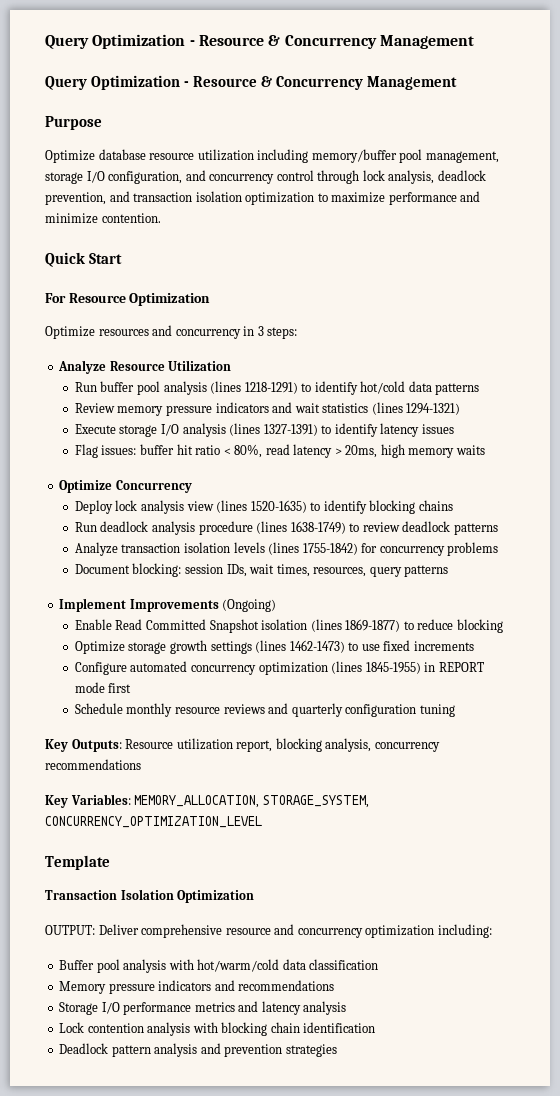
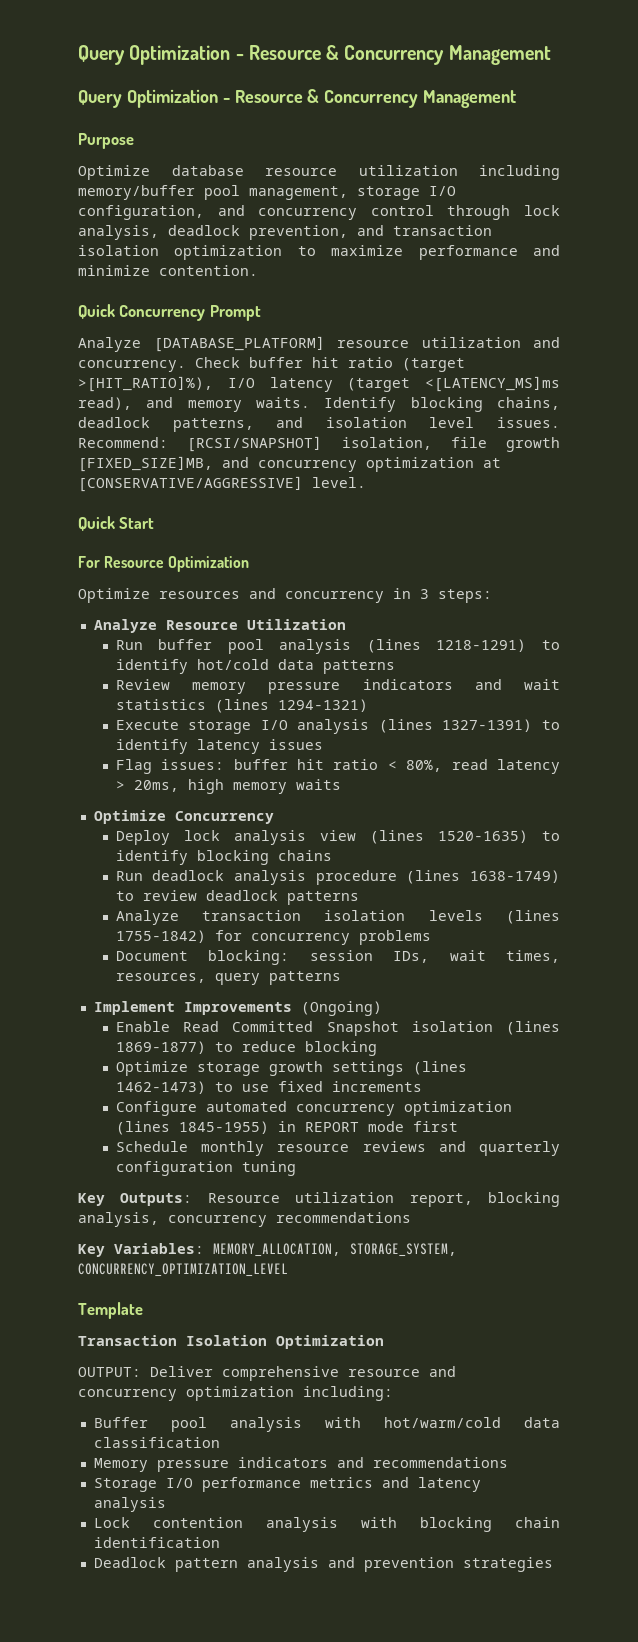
(161, 218) none -> [78,304,261,321] [78,336,560,352] [78,357,465,372] [78,376,560,392] [78,397,560,412] [78,417,560,432] [78,436,560,452] [78,456,501,472] [78,476,366,492] // Quick Concurrency Prompt // Analyze [DATABASE_PLATFORM] resource utilization and concurrency. Check buffer hit ratio (target >[HIT_RATIO]%), I/O latency (target <[LATENCY_MS]ms read), and memory waits. Identify blocking chains, deadlock patterns, and isolation level issues. Recommend: [RCSI/SNAPSHOT] isolation, file growth [FIXED_SIZE]MB, and concurrency optimization at [CONSERVATIVE/AGGRESSIVE] level.

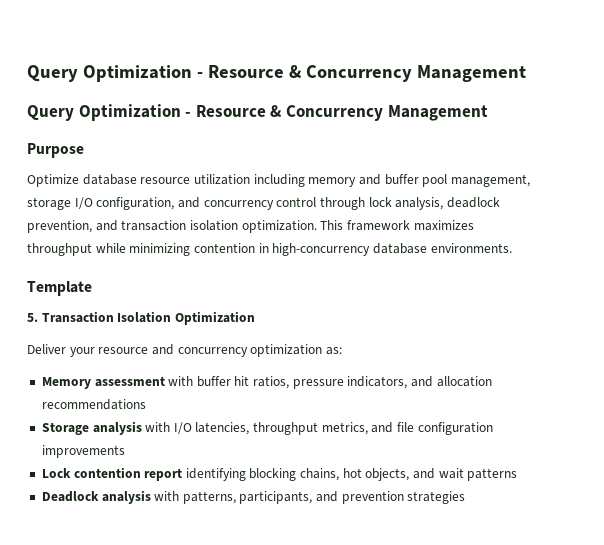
[78,185,195,200] memory/buffer -> [308,174,419,187] memory and buffer
[174,245,560,260] [78,265,258,276] [78,304,261,321] [78,336,560,352] [78,357,465,372] [78,376,560,392] [78,397,560,412] [78,417,560,432] [78,436,560,452] [78,456,501,472] [78,476,366,492] [78,516,155,531] [78,556,250,572] [78,588,492,603] [93,619,346,633] [115,639,560,654] [115,659,395,674] [115,679,560,694] [115,699,368,713] [115,719,560,734] [115,739,323,754] [115,759,560,774] [115,779,341,794] [93,810,274,824] [115,830,560,845] [115,850,332,865] [115,870,560,885] [115,890,359,905] [115,910,560,925] [115,930,431,945] [115,950,560,965] [115,971,341,985] [93,1001,382,1016] [115,1021,560,1036] [115,1041,377,1056] [115,1061,467,1076] [115,1081,422,1094] [115,1101,512,1116] [115,1121,458,1135] [115,1141,560,1156] [115,1161,296,1176] [78,1192,560,1207] [78,1212,411,1227] [78,1243,457,1257] [78,1263,288,1277] optimization to maximize performance and minimize contention. // Quick Concurrency Prompt // Analyze [DATABASE_PLATFORM] resource utilization and concurrency. Check buffer hit ratio (target >[HIT_RATIO]%), I/O latency (target <[LATENCY_MS]ms read), and memory waits. Identify blocking chains, deadlock patterns, and isolation level issues. Recommend: [RCSI/SNAPSHOT] isolation, file growth [FIXED_SIZE]MB, and concurrency optimization at [CONSERVATIVE/AGGRESSIVE] level. // Quick Start // For Resource Optimization // Optimize resources and concurrency in 3 steps: // Analyze Resource Utilization // Run buffer pool analysis (lines 1218-1291) to identify hot/cold data patterns // Review memory pressure indicators and wait statistics (lines 1294-1321) // Execute storage I/O analysis (lines 1327-1391) to identify latency issues // Flag issues: buffer hit ratio < 80%, read latency > 20ms, high memory waits // Optimize Concurrency // Deploy lock analysis view (lines 1520-1635) to identify blocking chains // Run deadlock analysis procedure (lines 1638-1749) to review deadlock patterns // Analyze transaction isolation levels (lines 1755-1842) for concurrency problems // Document blocking: session IDs, wait times, resources, query patterns // Implement Improvements (Ongoing) // Enable Read Committed Snapshot isolation (lines 1869-1877) to reduce blocking // Optimize storage growth settings (lines 1462-1473) to use fixed increments // Configure automated concurrency optimization (lines 1845-1955) in REPORT mode first // Schedule monthly resource reviews and quarterly configuration tuning // Key Outputs: Resource utilization report, blocking analysis, concurrency recommendations // Key Variables: MEMORY_ALLOCATION, STORAGE_SYSTEM, CONCURRENCY_OPTIMIZATION_LEVEL -> [241,220,474,233] [27,243,512,256] optimization. This framework maximizes throughput while minimizing contention in high-concurrency database environments.
(143, 1310) none -> [27,313,38,322] 5.
[78,1366,339,1381] OUTPUT: Deliver comprehensive -> [27,344,95,357] Deliver your
[303,1386,393,1401] [93,1417,560,1432] [93,1437,220,1448] [93,1457,508,1472] [93,1477,481,1492] [93,1497,166,1512] [93,1517,560,1532] [93,1537,220,1548] [93,1557,319,1572] including: // Buffer pool analysis with hot/warm/cold data classification // Memory pressure indicators and recommendations // Storage I/O performance metrics and latency analysis // Lock contention analysis with blocking chain identification // Deadlock pattern analysis -> [325,347,342,355] [41,376,492,389] [41,399,146,410] [41,421,493,435] [41,445,125,458] [41,467,518,481] [41,490,313,504] as: // Memory assessment with buffer hit ratios, pressure indicators, and allocation recommendations // Storage analysis with I/O latencies, throughput metrics, and file configuration improvements // Lock contention report identifying blocking chains, hot objects, and wait patterns // Deadlock analysis with patterns, participants,

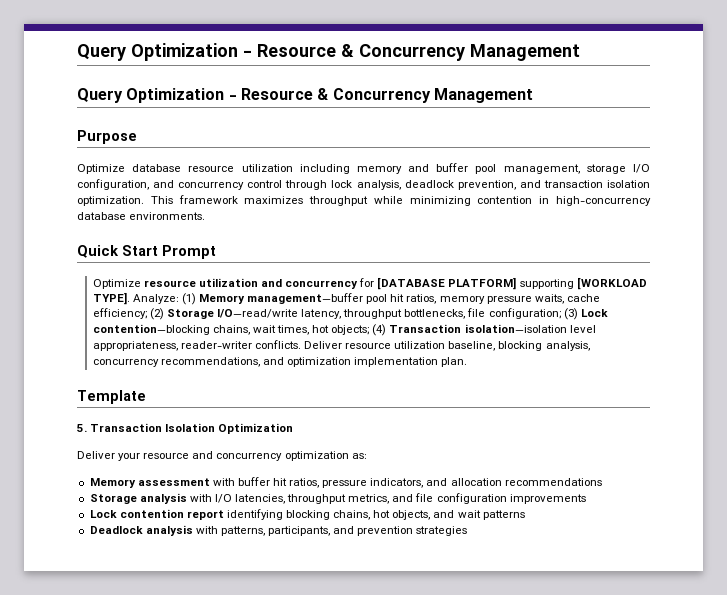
(512, 248) none -> [77,245,216,259] [92,277,647,290] [92,292,600,305] [92,308,608,320] [92,324,596,336] [92,340,590,351] [92,357,468,367] // Quick Start Prompt // Optimize resource utilization and concurrency for [DATABASE PLATFORM] supporting [WORKLOAD TYPE]. Analyze: (1) Memory management—buffer pool hit ratios, memory pressure waits, cache efficiency; (2) Storage I/O—read/write latency, throughput bottlenecks, file configuration; (3) Lock contention—blocking chains, wait times, hot objects; (4) Transaction isolation—isolation level appropriateness, reader-writer conflicts. Deliver resource utilization baseline, blocking analysis, concurrency recommendations, and optimization implementation plan.

